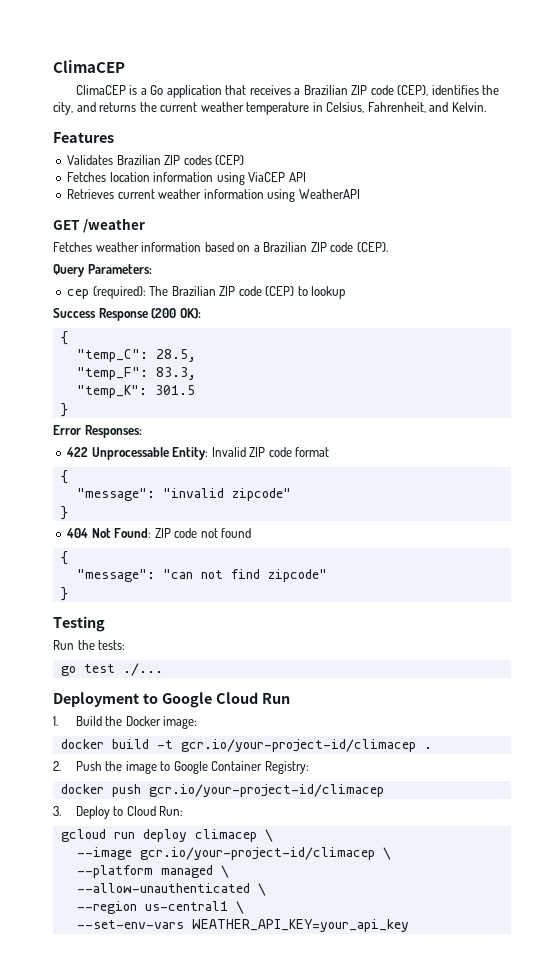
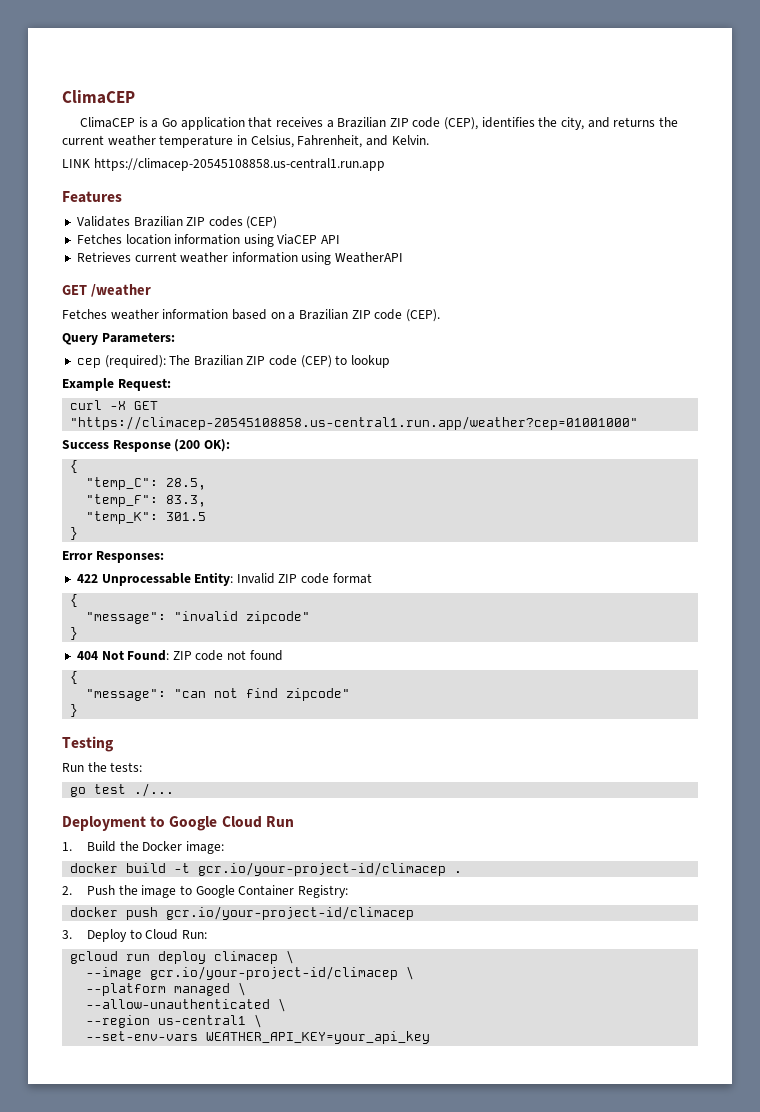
(486, 107) none -> [62,158,385,171] // LINK https://climacep-20545108858.us-central1.run.app
(346, 292) none -> [62,378,171,391] [70,400,159,410] [70,416,639,430] // Example Request: // curl -X GET "https://climacep-20545108858.us-central1.run.app/weather?cep=01001000"

